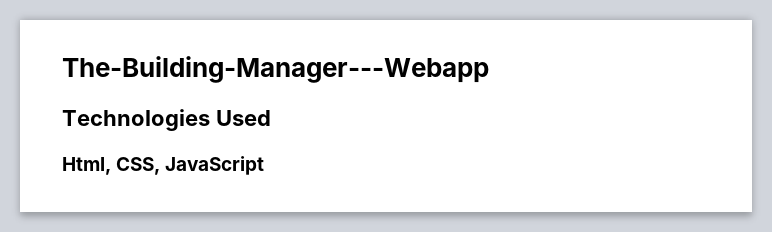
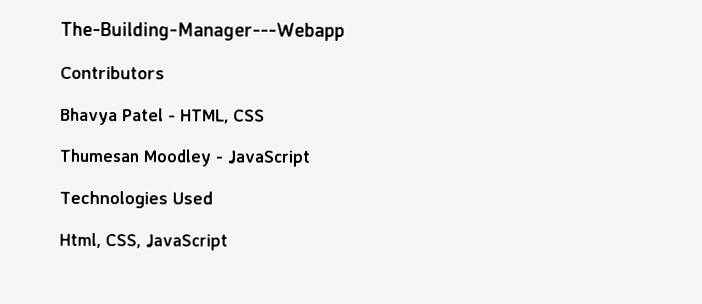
(489, 69) none -> [60,65,165,80] [60,107,265,126] [59,148,311,167] // Contributors // Bhavya Patel - HTML, CSS // Thumesan Moodley - JavaScript

